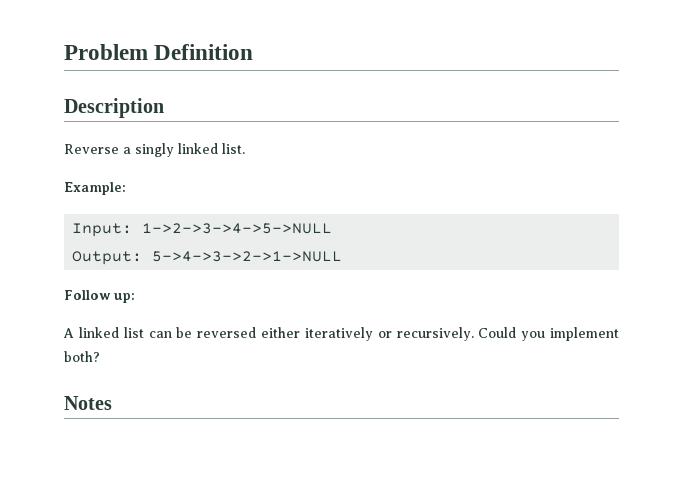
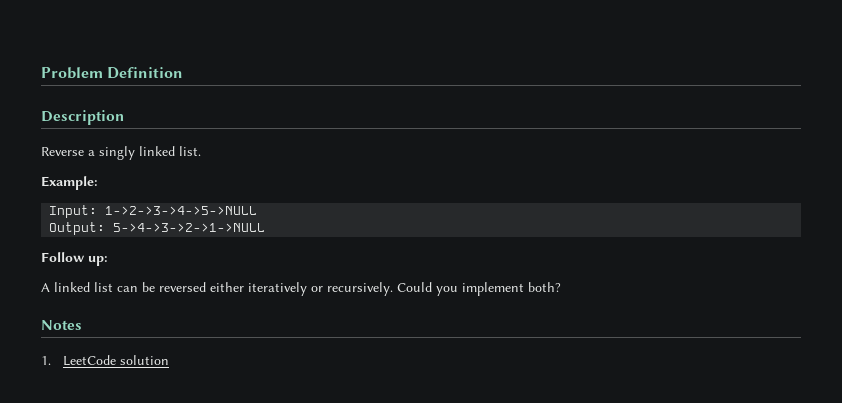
(112, 403) none -> [41,355,170,366] // 1. LeetCode solution

